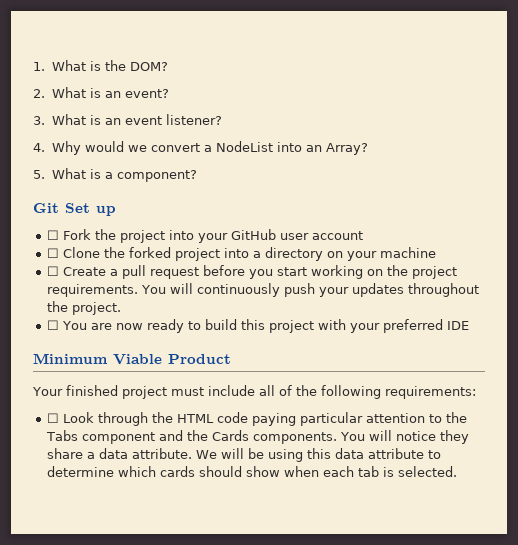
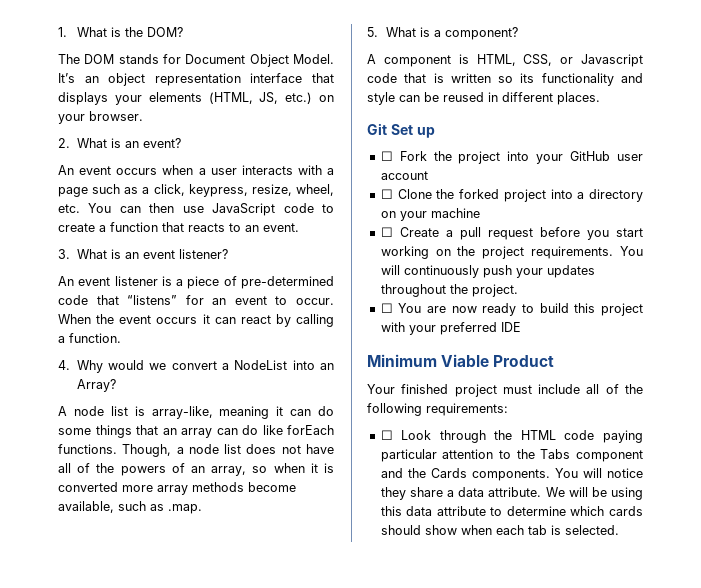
(168, 66) none -> [58,54,334,67] [58,73,334,86] [58,92,335,105] [58,111,143,124] // The DOM stands for Document Object Model. It’s an object representation interface that displays your elements (HTML, JS, etc.) on your browser.
(169, 93) none -> [58,165,334,175] [58,184,334,197] [58,203,334,216] [58,222,299,232] // An event occurs when a user interacts with a page such as a click, keypress, resize, wheel, etc. You can then use JavaScript code to create a function that reacts to an event.
(222, 119) none -> [58,276,334,289] [58,295,335,305] [58,314,334,327] [58,333,121,343] // An event listener is a piece of pre-determined code that “listens” for an event to occur. When the event occurs it can react by calling a function.
(368, 149) none -> [58,406,334,419] [58,425,334,438] [58,444,334,457] [58,463,334,476] [58,482,296,495] [58,501,202,514] // A node list is array-like, meaning it can do some things that an array can do like forEach functions. Though, a node list does not have all of the powers of an array, so when it is converted more array methods become available, such as .map.
(197, 176) none -> [367,54,643,67] [367,73,643,86] [367,92,600,105] // A component is HTML, CSS, or Javascript code that is written so its functionality and style can be reused in different places.

